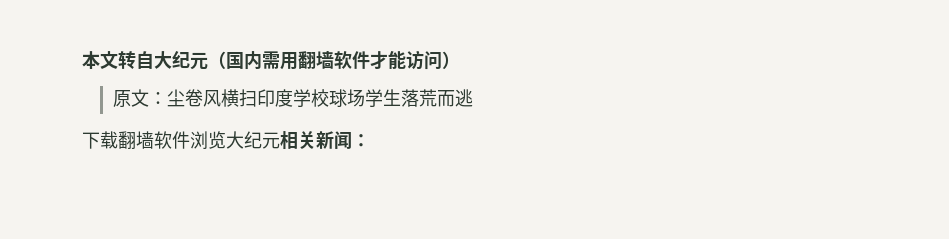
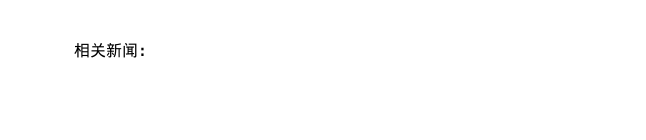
[82,50,460,70] [112,89,473,107] [82,131,280,149] 本文转自大纪元（国内需用翻墙软件才能访问） // 原文：尘卷风横扫印度学校球场学生落荒而逃 // 下载翻墙软件浏览大纪元 -> (74, 50) none

